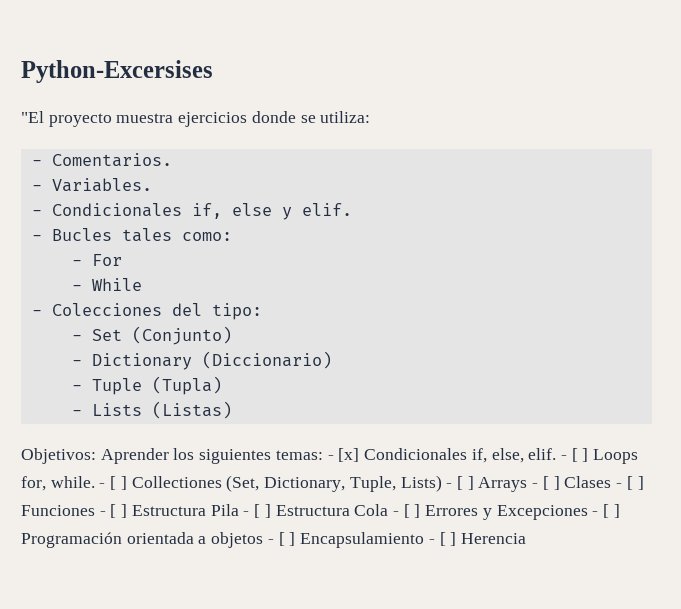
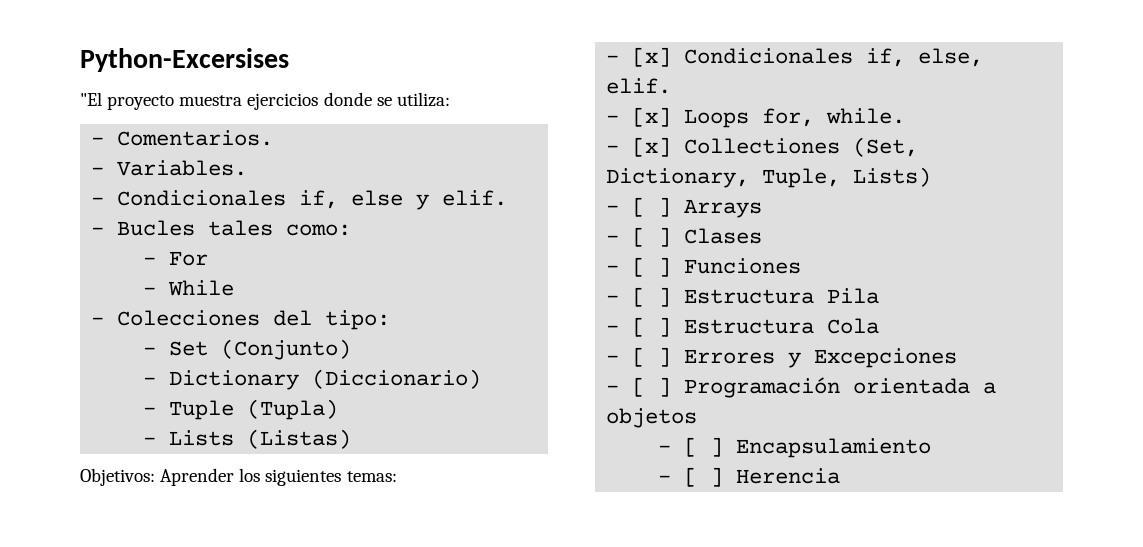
(323, 455) none -> (397, 476) //
[560,448,589,462] - [ ] -> [606,107,672,127] // - [x]
[99,476,127,490] - [ ] -> [606,137,672,157] // - [x]
(442, 483) none -> (932, 177) //
(528, 484) none -> (763, 208) //
(612, 482) none -> (763, 236) //
(95, 510) none -> (802, 266) //
(239, 510) none -> (880, 296) //
(389, 510) none -> (880, 326) //
(588, 512) none -> (958, 358) //
(264, 540) none -> (698, 418) //
(425, 540) none -> (932, 448) //

